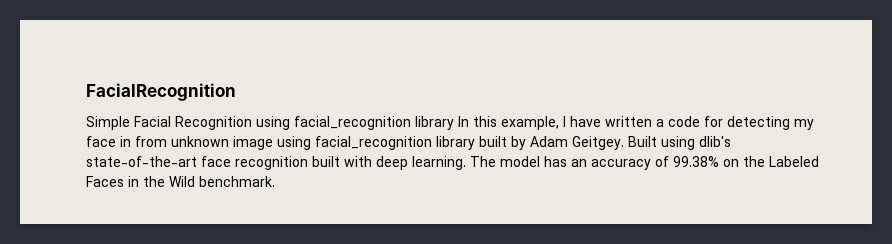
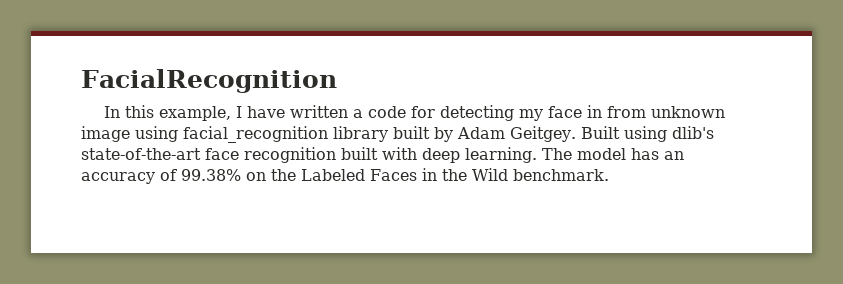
[86,116,454,130] Simple Facial Recognition using facial_recognition library -> (337, 81) none

